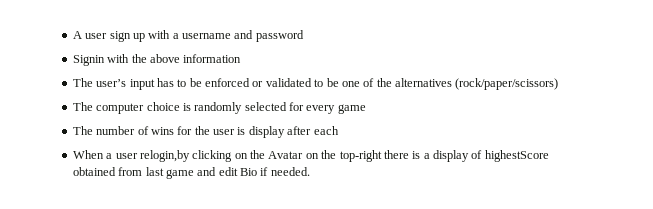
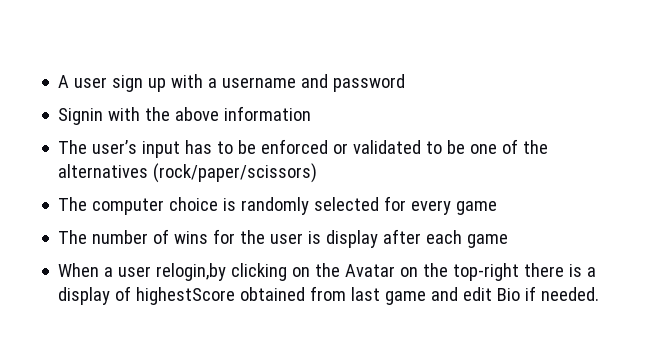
(339, 130) none -> [467,234,509,248] game

